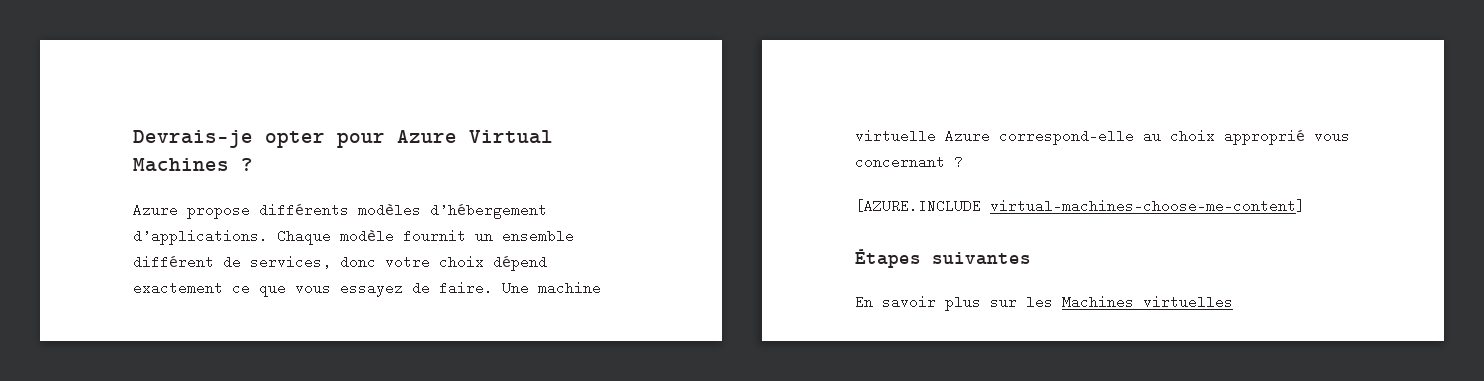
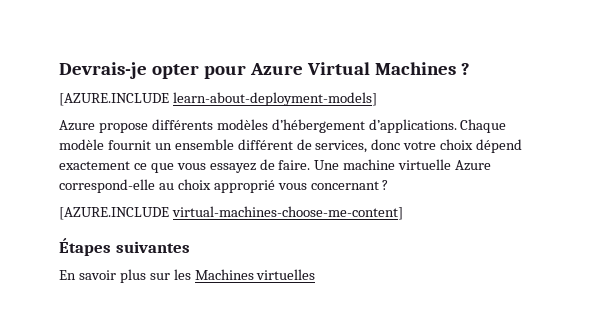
(253, 164) none -> [59,92,377,106] // [AZURE.INCLUDE learn-about-deployment-models]

